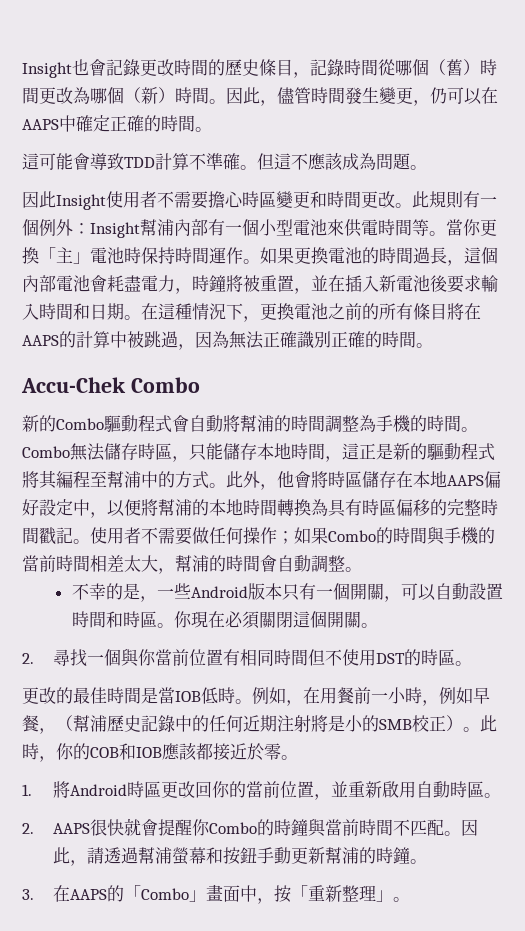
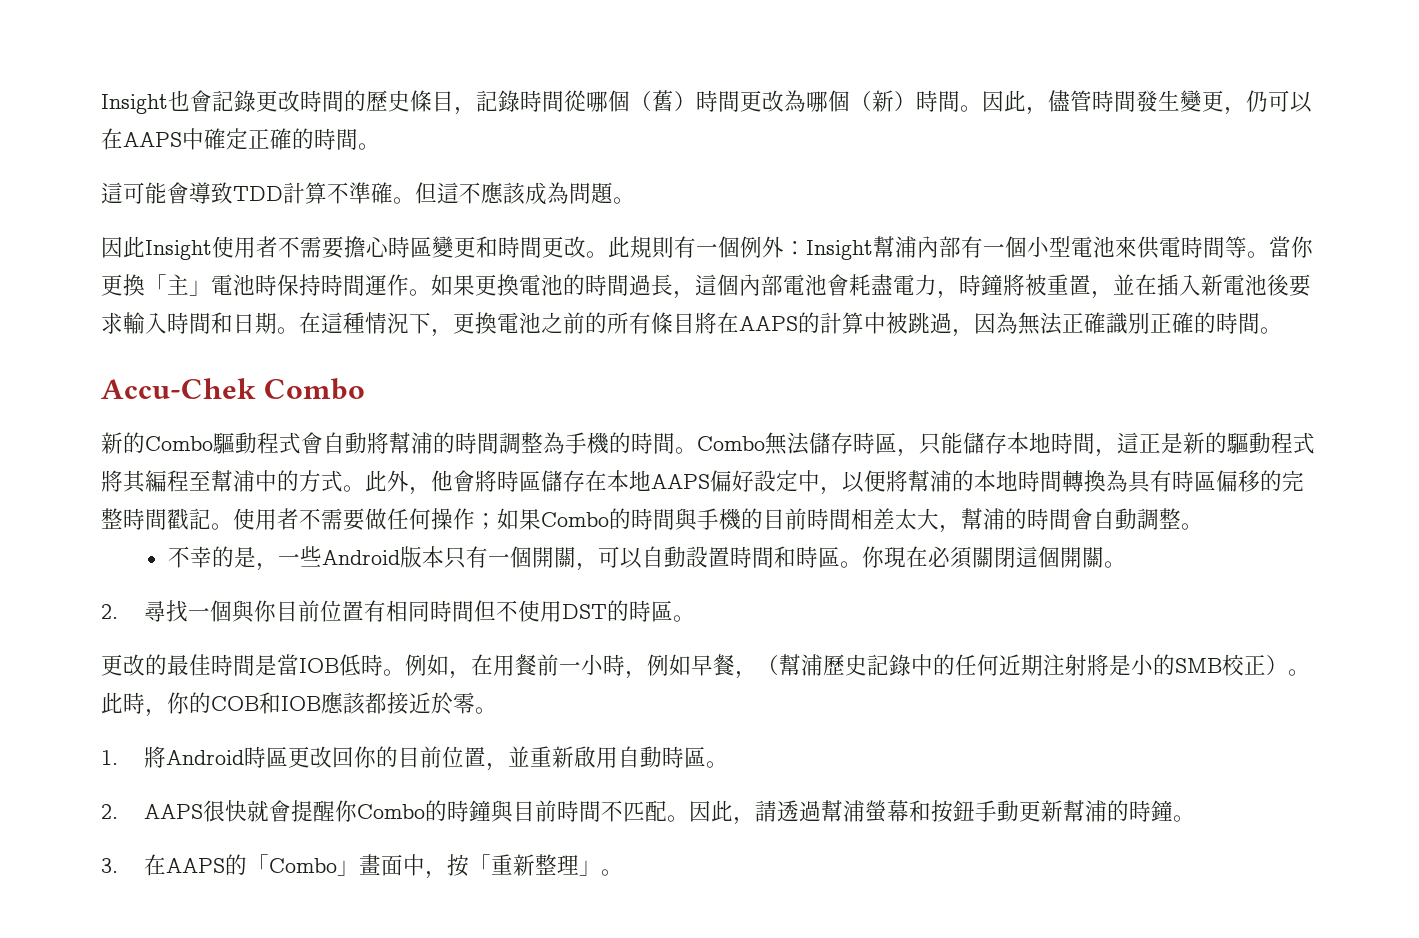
[22,555,39,572] 當 -> [763,509,785,530] 目
[154,649,172,666] 當 -> [275,601,298,622] 目
[245,781,263,798] 當 -> [397,747,420,768] 目
[324,819,342,836] 當 -> [512,801,535,822] 目

